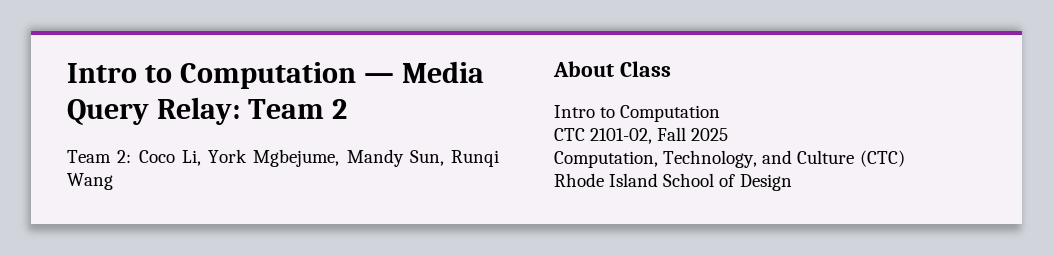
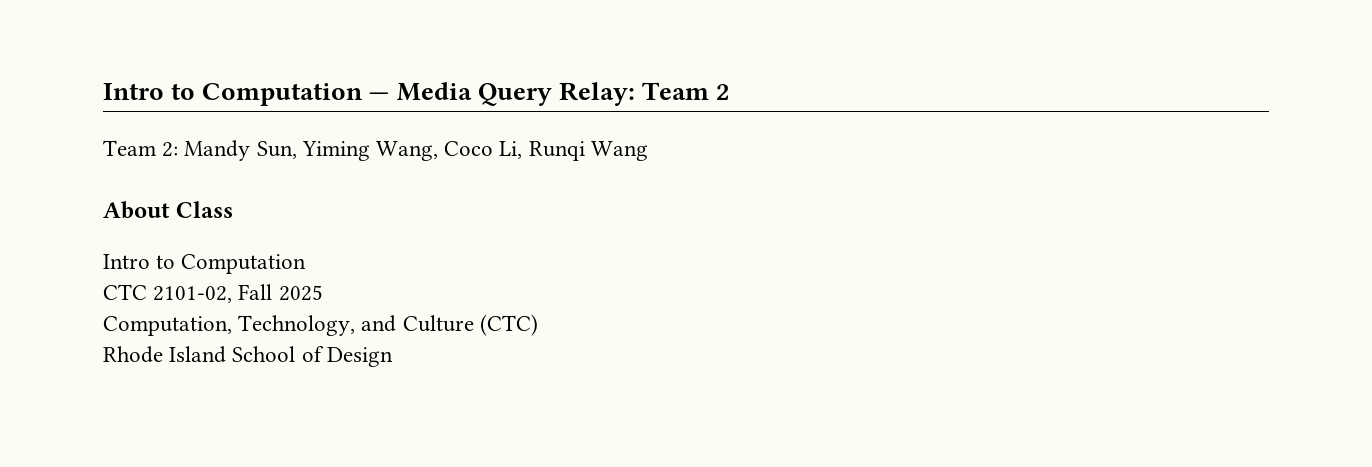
[138,149,444,167] Coco Li, York Mgbejume, Mandy Sun, -> [184,140,523,161] Mandy Sun, Yiming Wang, Coco Li,

